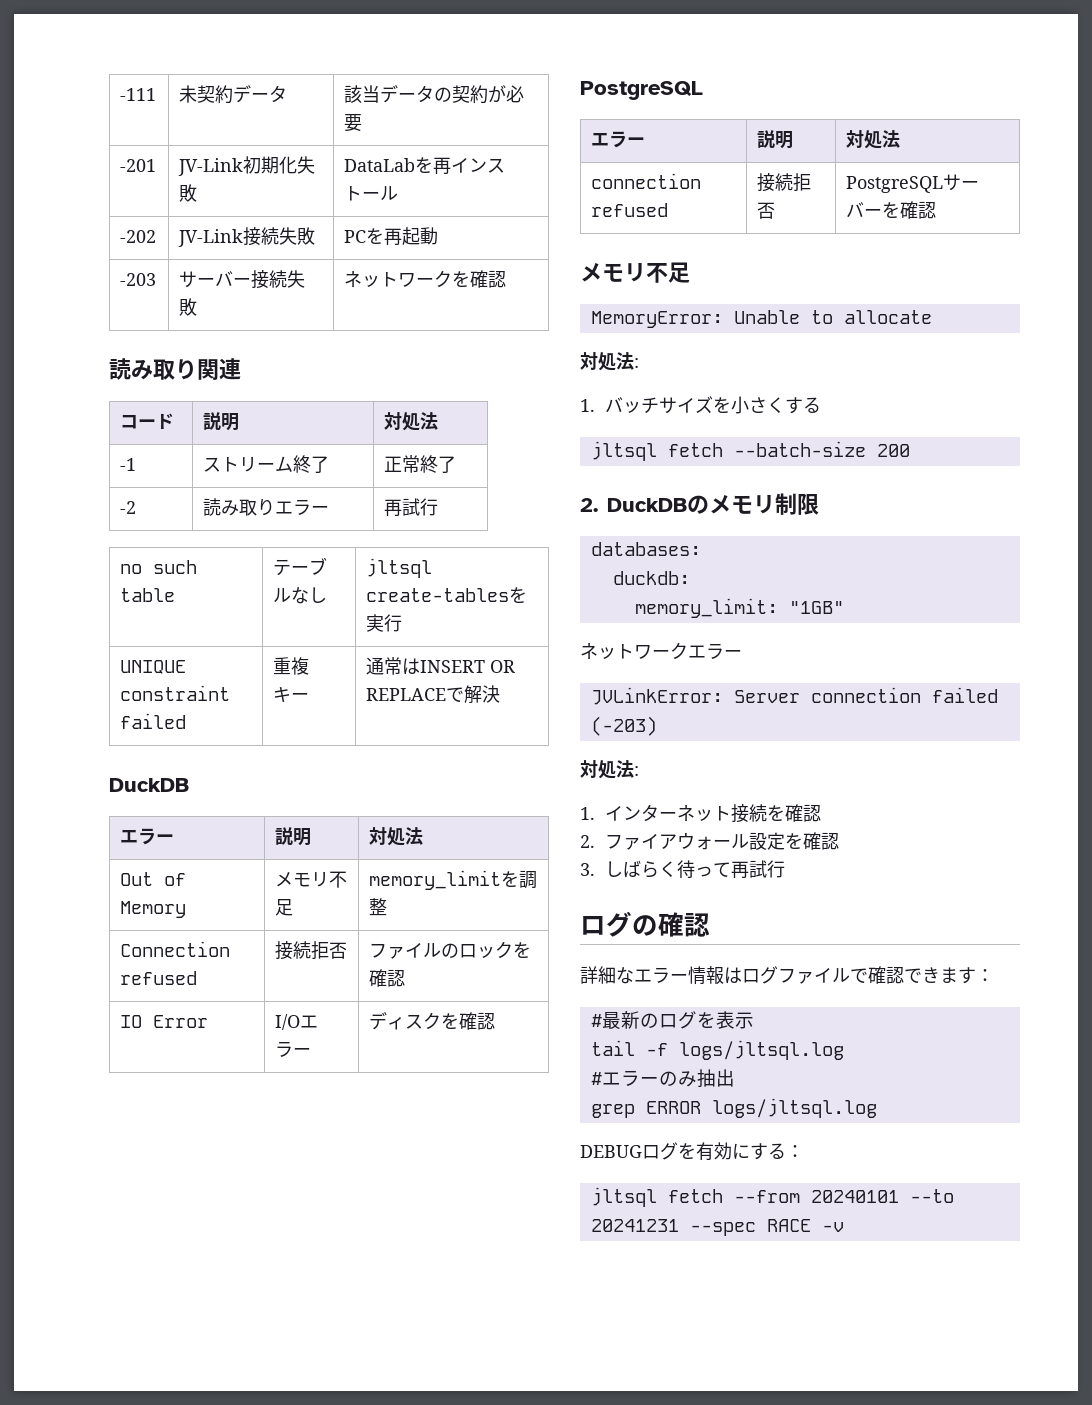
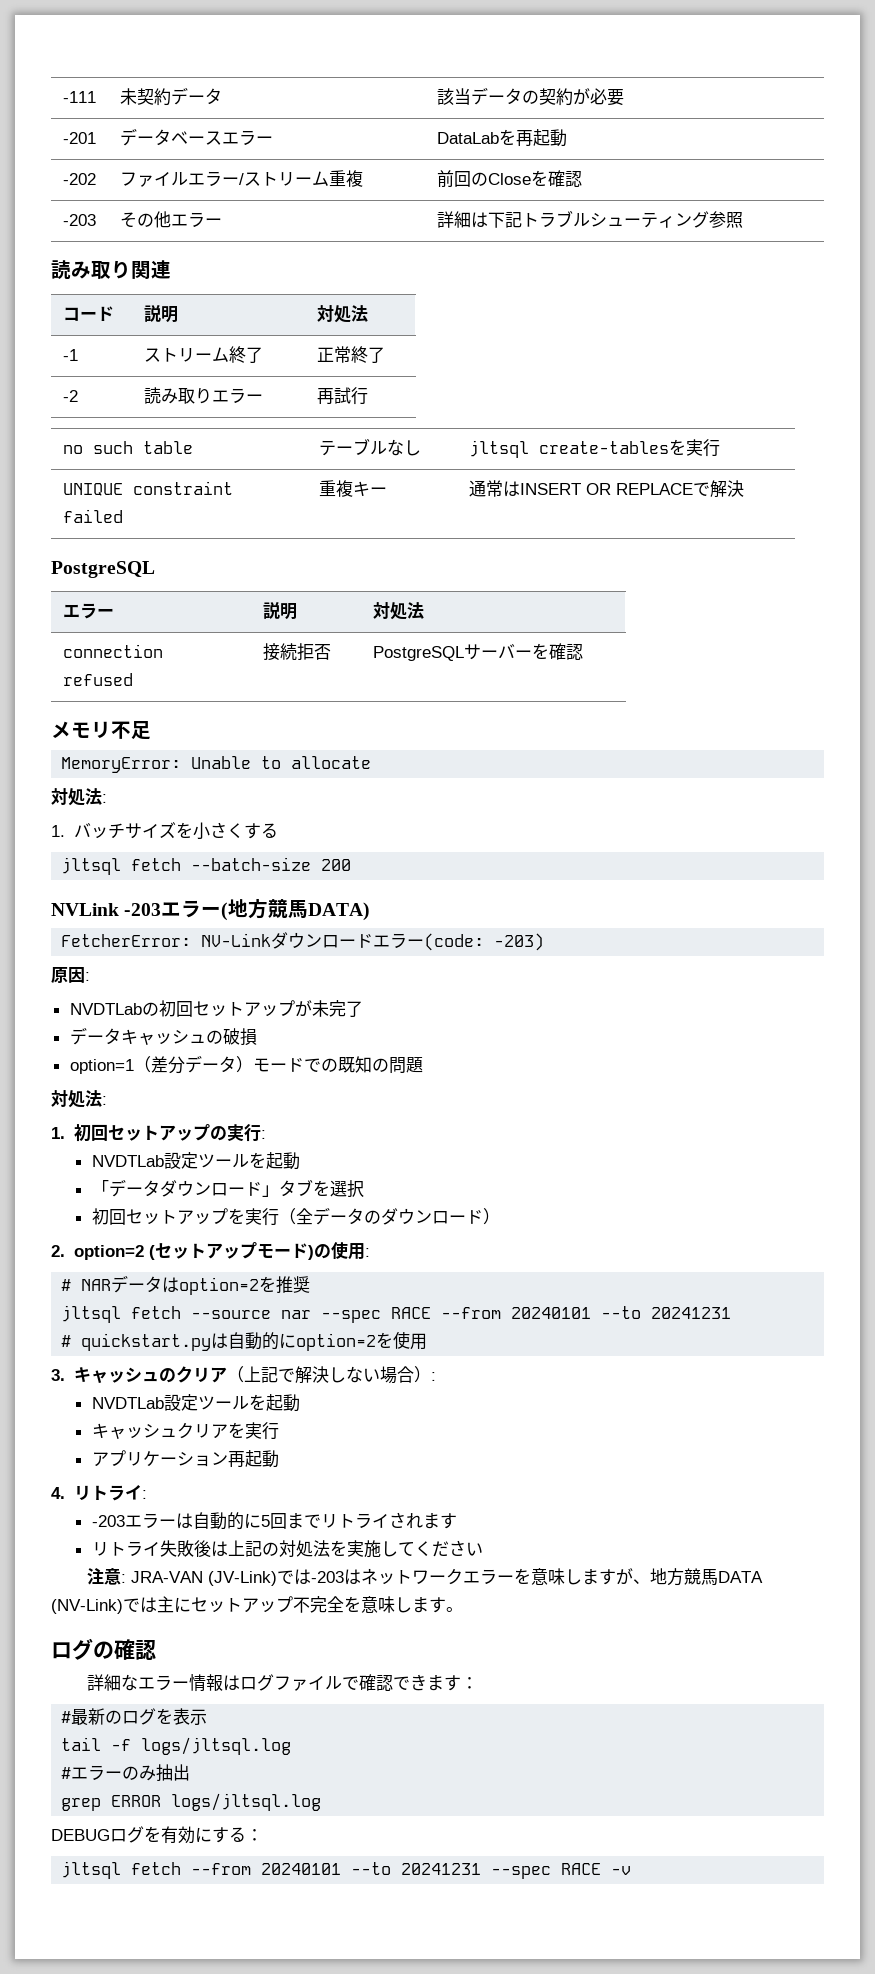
[178,156,316,176] [179,184,198,202] [344,157,506,175] [344,186,399,201] [120,230,157,243] [178,227,316,247] [344,227,439,246] [120,273,157,286] [179,270,306,289] [179,298,198,316] [344,270,507,288] JV-Link初期化失敗 | DataLabを再インストール // -202 | JV-Link接続失敗 | PCを再起動 // -203 | サーバー接続失敗 | ネットワークを確認 -> [119,128,273,146] [436,129,567,147] [62,173,96,185] [119,170,363,187] [436,170,582,188] [62,214,96,226] [119,211,222,228] [436,210,743,228] データベースエラー | DataLabを再起動 // -202 | ファイルエラー/ストリーム重複 | 前回のCloseを確認 // -203 | その他エラー | 詳細は下記トラブルシューティング参照
[109,778,189,792] [120,828,175,845] [275,827,312,846] [369,827,424,846] [120,872,187,886] [120,901,187,918] [275,871,348,888] [275,899,294,916] [369,870,538,890] [369,898,388,916] [120,941,231,957] [120,971,198,985] [275,941,348,960] [369,941,532,959] [369,969,406,987] [120,1015,209,1028] [275,1014,319,1030] [275,1041,312,1058] [369,1012,496,1030] // DuckDB // エラー | 説明 | 対処法 // Out of Memory | メモリ不足 | memory_limitを調整 // Connection refused | 接続拒否 | ファイルのロックを確認 // IO Error | I/Oエラー | ディスクを確認 -> (744, 488) none
[580,493,819,515] [590,542,701,556] [612,571,690,585] [634,598,844,618] 2. DuckDBのメモリ制限 // databases: // duckdb: // memory_limit: "1GB" // -> [51,898,371,921] [61,932,545,951] [51,967,90,983] [69,1000,363,1017] [69,1027,257,1046] [69,1055,423,1074] [51,1090,107,1108] [51,1124,266,1142] [91,1152,300,1170] [91,1179,364,1198] [91,1207,500,1226] [51,1242,370,1260] [61,1275,311,1295] [61,1305,732,1323] [61,1331,428,1351] [51,1366,436,1384] [91,1394,300,1412] [91,1422,279,1440] [91,1450,279,1468] [51,1485,147,1501] [91,1512,457,1530] [91,1540,483,1558] [87,1568,362,1586] NVLink -203エラー(地方競馬DATA) // FetcherError: NV-Linkダウンロードエラー(code: -203) // 原因: // NVDTLabの初回セットアップが未完了 // データキャッシュの破損 // option=1（差分データ）モードでの既知の問題 // 対処法: // 1.初回セットアップの実行: // NVDTLab設定ツールを起動 // 「データダウンロード」タブを選択 // 初回セットアップを実行（全データのダウンロード） // 2. option=2 (セットアップモード)の使用: // # NARデータはoption=2を推奨 // jltsql fetch --source nar --spec RACE --from 20240101 --to 20241231 // # quickstart.pyは自動的にoption=2を使用 // 3.キャッシュのクリア（上記で解決しない場合）: // NVDTLab設定ツールを起動 // キャッシュクリアを実行 // アプリケーション再起動 // 4.リトライ: // -203エラーは自動的に5回までリトライされます // リトライ失敗後は上記の対処法を実施してください // 注意: JRA-VAN (JV-Link)では-203は
[590,687,998,705] [590,716,657,736] [580,760,639,779] [580,804,821,823] [580,832,839,850] [580,860,785,879] // JVLinkError: Server connection failed (-203) // 対処法: // 1.インターネット接続を確認 // 2.ファイアウォール設定を確認 // 3.しばらく待って再試行 -> [514,1568,764,1586] [51,1596,463,1614] を意味しますが、地方競馬DATA (NV-Link)では主にセットアップ不完全を意味します。

